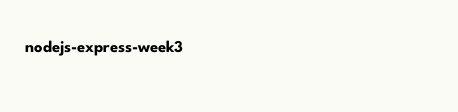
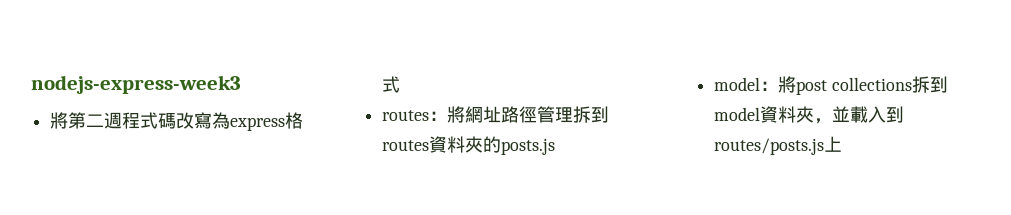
(183, 48) none -> [50,112,304,131] [382,76,401,93] [382,106,610,123] [382,136,556,155] [714,76,948,95] [714,106,905,124] [714,136,843,155] // 將第二週程式碼改寫為express格式 // routes：將網址路徑管理拆到routes資料夾的posts.js // model：將post collections拆到model資料夾，並載入到routes/posts.js上

